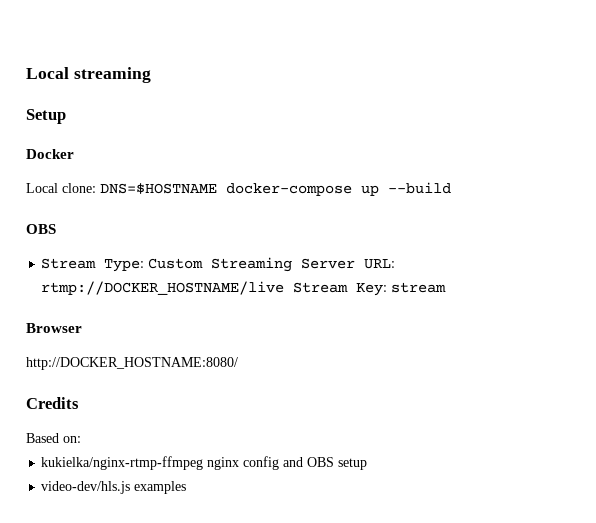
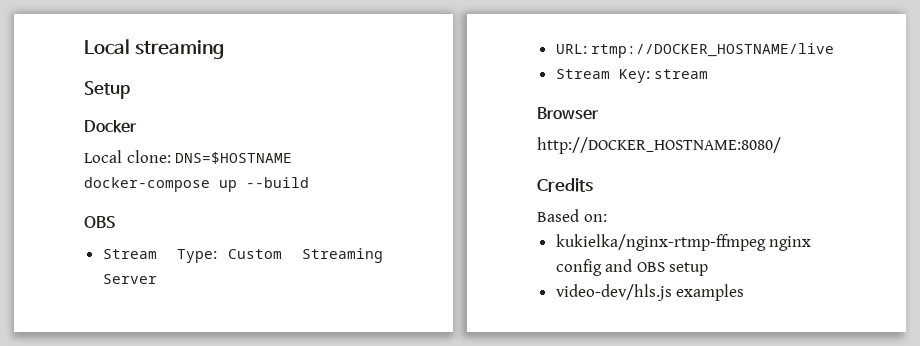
(356, 263) none -> (157, 279) //
(285, 288) none -> (835, 50) //

